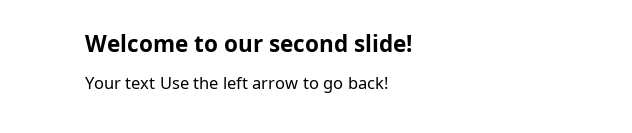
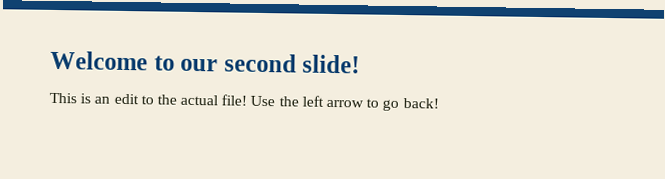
[85,77,156,89] Your text -> [49,92,248,106] This is an edit to the actual file!

